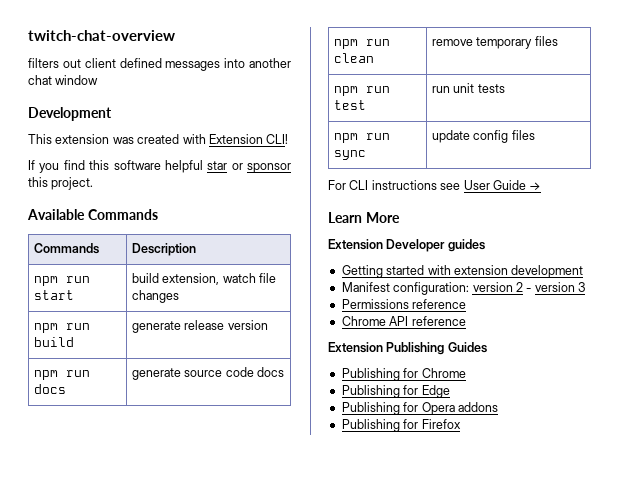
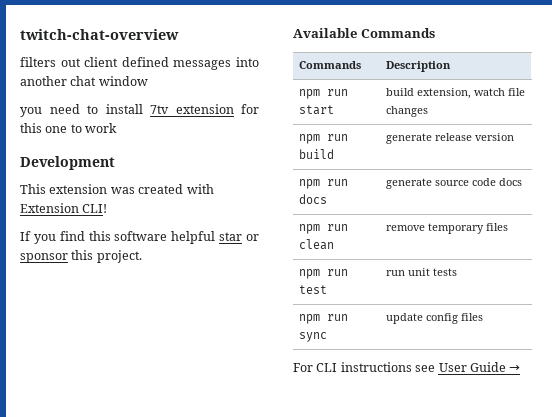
(99, 80) none -> [20,104,259,117] [20,123,118,133] // you need to install 7tv extension for this one to work
[328,212,400,223] [328,239,485,252] [341,265,584,278] [341,282,585,295] [341,299,467,309] [341,316,466,326] [328,342,487,355] [341,368,466,381] [341,385,450,398] [341,402,498,415] [341,419,461,432] // Learn More // Extension Developer guides // Getting started with extension development // Manifest configuration: version 2 - version 3 // Permissions reference // Chrome API reference // Extension Publishing Guides // Publishing for Chrome // Publishing for Edge // Publishing for Opera addons // Publishing for Firefox -> (521, 368) none

